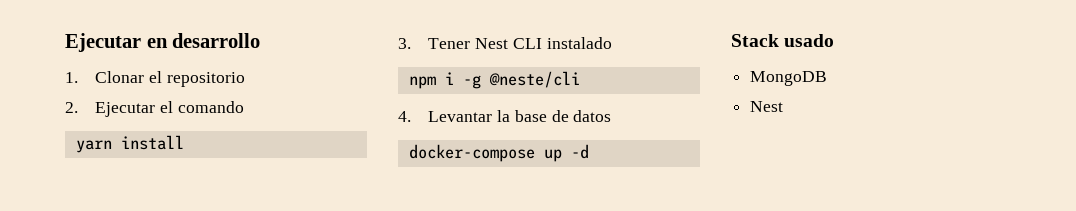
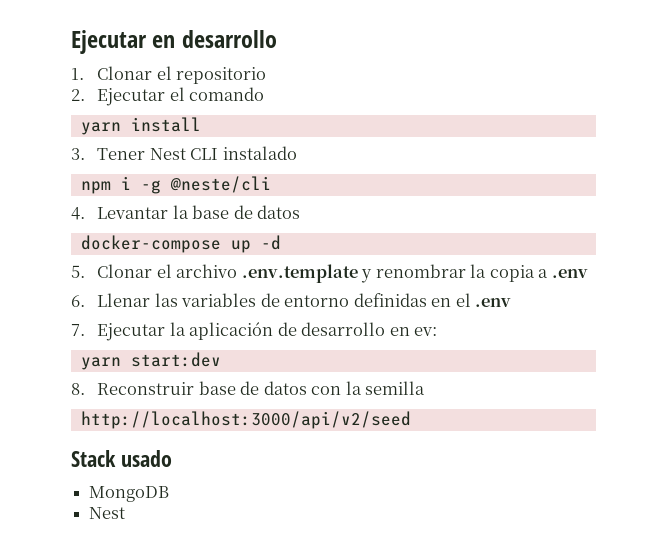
(589, 151) none -> [71,264,588,283] [71,293,512,307] [71,322,438,341] [80,352,221,370] [71,381,426,395] [80,411,411,429] // 5. Clonar el archivo .env.template y renombrar la copia a .env // 6. Llenar las variables de entorno definidas en el .env // 7. Ejecutar la aplicación de desarrollo en ev: // yarn start:dev // 8. Reconstruir base de datos con la semilla // http://localhost:3000/api/v2/seed

